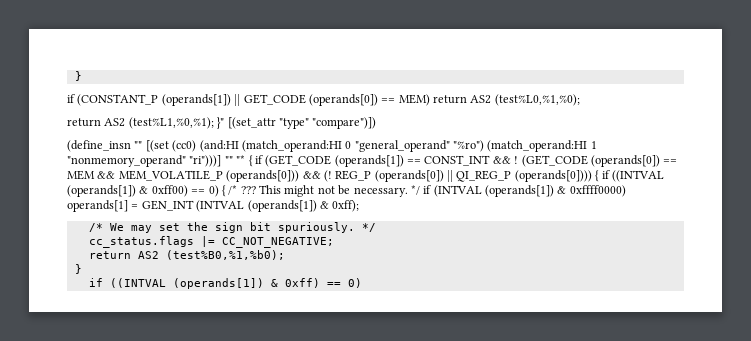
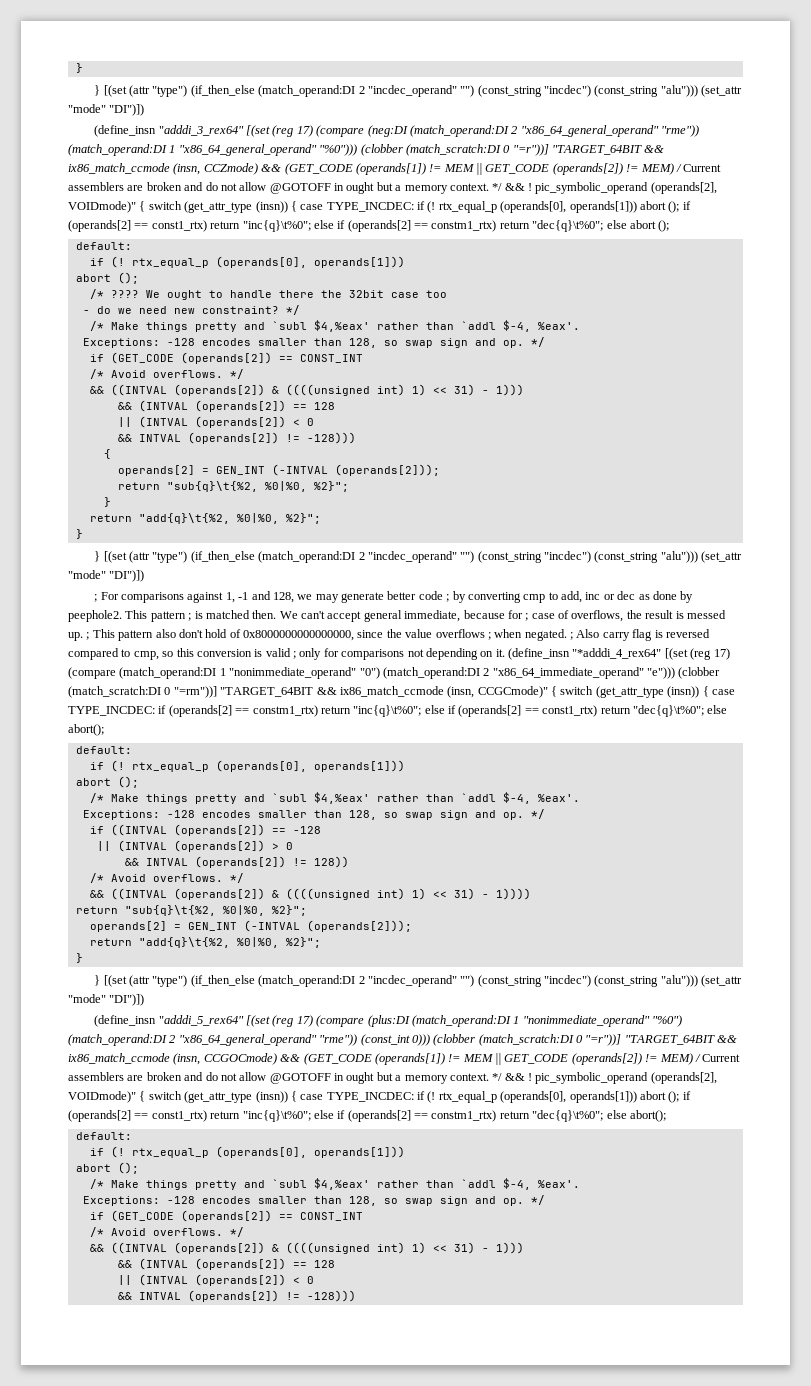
[74,71,82,81] [67,94,580,106] [67,117,377,129] [67,140,597,152] [67,155,678,167] [67,170,664,182] [67,185,626,197] [67,200,360,212] [88,222,376,233] [88,236,334,248] [88,250,285,260] [74,264,82,274] [88,278,362,289] } // if (CONSTANT_P (operands[1]) || GET_CODE (operands[0]) == MEM) return AS2 (test%L0,%1,%0); // return AS2 (test%L1,%0,%1); }" [(set_attr "type" "compare")]) // (define_insn "" [(set (cc0) (and:HI (match_operand:HI 0 "general_operand" "%ro") (match_operand:HI 1 "nonmemory_operand" "ri")))] "" "* { if (GET_CODE (operands[1]) == CONST_INT && ! (GET_CODE (operands[0]) == MEM && MEM_VOLATILE_P (operands[0])) && (! REG_P (operands[0]) || QI_REG_P (operands[0]))) { if ((INTVAL (operands[1]) & 0xff00) == 0) { /* ??? This might not be necessary. */ if (INTVAL (operands[1]) & 0xffff0000) operands[1] = GEN_INT (INTVAL (operands[1]) & 0xff); // /* We may set the sign bit spuriously. */ // cc_status.flags |= CC_NOT_NEGATIVE; // return AS2 (test%B0,%1,%b0); // } // if ((INTVAL (operands[1]) & 0xff) == 0) -> [75,63,83,73] [94,85,743,97] [68,104,145,116] [94,125,700,137] [68,144,665,156] [68,163,722,175] [68,182,717,194] [68,201,691,213] [68,220,670,232] [75,242,132,250] [89,256,405,268] [75,272,139,284] [89,289,447,300] [82,305,300,315] [89,320,580,332] [82,337,545,348] [89,352,363,364] [89,369,244,379] [89,384,524,396] [117,400,335,412] [117,416,314,428] [117,432,356,444] [103,449,111,459] [117,464,440,476] [117,481,349,492] [103,497,111,507] [89,513,321,524] [75,529,83,539] [94,551,743,563] [68,570,145,582] [94,591,694,603] [68,610,726,622] [68,629,710,641] [68,648,730,660] [68,667,721,679] [68,686,735,698] [68,705,728,717] [68,724,104,736] [75,746,132,754] [89,760,405,772] [75,776,139,788] [89,792,580,804] [82,809,545,820] [89,824,321,836] [96,840,293,852] [124,856,349,868] [89,873,244,883] [89,888,531,900] [75,905,307,916] [89,920,412,932] [89,937,321,948] [75,953,83,963] [94,975,743,987] [68,994,145,1006] [94,1015,683,1027] [68,1034,738,1046] [68,1053,741,1065] [68,1072,717,1084] [68,1091,691,1103] [68,1110,666,1122] [75,1132,132,1140] [89,1146,405,1158] [75,1162,139,1174] [89,1178,580,1190] [82,1195,545,1206] [89,1210,363,1222] [89,1227,244,1237] [89,1242,524,1254] [117,1258,335,1270] [117,1274,314,1286] [117,1290,356,1302] } // } [(set (attr "type") (if_then_else (match_operand:DI 2 "incdec_operand" "") (const_string "incdec") (const_string "alu"))) (set_attr "mode" "DI")]) // (define_insn "adddi_3_rex64" [(set (reg 17) (compare (neg:DI (match_operand:DI 2 "x86_64_general_operand" "rme")) (match_operand:DI 1 "x86_64_general_operand" "%0"))) (clobber (match_scratch:DI 0 "=r"))] "TARGET_64BIT && ix86_match_ccmode (insn, CCZmode) && (GET_CODE (operands[1]) != MEM || GET_CODE (operands[2]) != MEM) / Current assemblers are broken and do not allow @GOTOFF in ought but a memory context. */ && ! pic_symbolic_operand (operands[2], VOIDmode)" { switch (get_attr_type (insn)) { case TYPE_INCDEC: if (! rtx_equal_p (operands[0], operands[1])) abort (); if (operands[2] == const1_rtx) return "inc{q}\t%0"; else if (operands[2] == constm1_rtx) return "dec{q}\t%0"; else abort (); // default: // if (! rtx_equal_p (operands[0], operands[1])) // abort (); // /* ???? We ought to handle there the 32bit case too // - do we need new constraint? */ // /* Make things pretty and `subl $4,%eax' rather than `addl $-4, %eax'. // Exceptions: -128 encodes smaller than 128, so swap sign and op. */ // if (GET_CODE (operands[2]) == CONST_INT // /* Avoid overflows. */ // && ((INTVAL (operands[2]) & ((((unsigned int) 1) << 31) - 1))) // && (INTVAL (operands[2]) == 128 // || (INTVAL (operands[2]) < 0 // && INTVAL (operands[2]) != -128))) // { // operands[2] = GEN_INT (-INTVAL (operands[2])); // return "sub{q}\t{%2, %0|%0, %2}"; // } // return "add{q}\t{%2, %0|%0, %2}"; // } // } [(set (attr "type") (if_then_else (match_operand:DI 2 "incdec_operand" "") (const_string "incdec") (const_string "alu"))) (set_attr "mode" "DI")]) // ; For comparisons against 1, -1 and 128, we may generate better code ; by converting cmp to add, inc or dec as done by peephole2. This pattern ; is matched then. We can't accept general immediate, because for ; case of overflows, the result is messed up. ; This pattern also don't hold of 0x8000000000000000, since the value overflows ; when negated. ; Also carry flag is reversed compared to cmp, so this conversion is valid ; only for comparisons not depending on it. (define_insn "*adddi_4_rex64" [(set (reg 17) (compare (match_operand:DI 1 "nonimmediate_operand" "0") (match_operand:DI 2 "x86_64_immediate_operand" "e"))) (clobber (match_scratch:DI 0 "=rm"))] "TARGET_64BIT && ix86_match_ccmode (insn, CCGCmode)" { switch (get_attr_type (insn)) { case TYPE_INCDEC: if (operands[2] == constm1_rtx) return "inc{q}\t%0"; else if (operands[2] == const1_rtx) return "dec{q}\t%0"; else abort(); // default: // if (! rtx_equal_p (operands[0], operands[1])) // abort (); // /* Make things pretty and `subl $4,%eax' rather than `addl $-4, %eax'. // Exceptions: -128 encodes smaller than 128, so swap sign and op. */ // if ((INTVAL (operands[2]) == -128 // || (INTVAL (operands[2]) > 0 // && INTVAL (operands[2]) != 128)) // /* Avoid overflows. */ // && ((INTVAL (operands[2]) & ((((unsigned int) 1) << 31) - 1)))) // return "sub{q}\t{%2, %0|%0, %2}"; // operands[2] = GEN_INT (-INTVAL (operands[2])); // return "add{q}\t{%2, %0|%0, %2}"; // } // } [(set (attr "type") (if_then_else (match_operand:DI 2 "incdec_operand" "") (const_string "incdec") (const_string "alu"))) (set_attr "mode" "DI")]) // (define_insn "adddi_5_rex64" [(set (reg 17) (compare (plus:DI (match_operand:DI 1 "nonimmediate_operand" "%0") (match_operand:DI 2 "x86_64_general_operand" "rme")) (const_int 0))) (clobber (match_scratch:DI 0 "=r"))] "TARGET_64BIT && ix86_match_ccmode (insn, CCGOCmode) && (GET_CODE (operands[1]) != MEM || GET_CODE (operands[2]) != MEM) / Current assemblers are broken and do not allow @GOTOFF in ought but a memory context. */ && ! pic_symbolic_operand (operands[2], VOIDmode)" { switch (get_attr_type (insn)) { case TYPE_INCDEC: if (! rtx_equal_p (operands[0], operands[1])) abort (); if (operands[2] == const1_rtx) return "inc{q}\t%0"; else if (operands[2] == constm1_rtx) return "dec{q}\t%0"; else abort(); // default: // if (! rtx_equal_p (operands[0], operands[1])) // abort (); // /* Make things pretty and `subl $4,%eax' rather than `addl $-4, %eax'. // Exceptions: -128 encodes smaller than 128, so swap sign and op. */ // if (GET_CODE (operands[2]) == CONST_INT // /* Avoid overflows. */ // && ((INTVAL (operands[2]) & ((((unsigned int) 1) << 31) - 1))) // && (INTVAL (operands[2]) == 128 // || (INTVAL (operands[2]) < 0 // && INTVAL (operands[2]) != -128)))

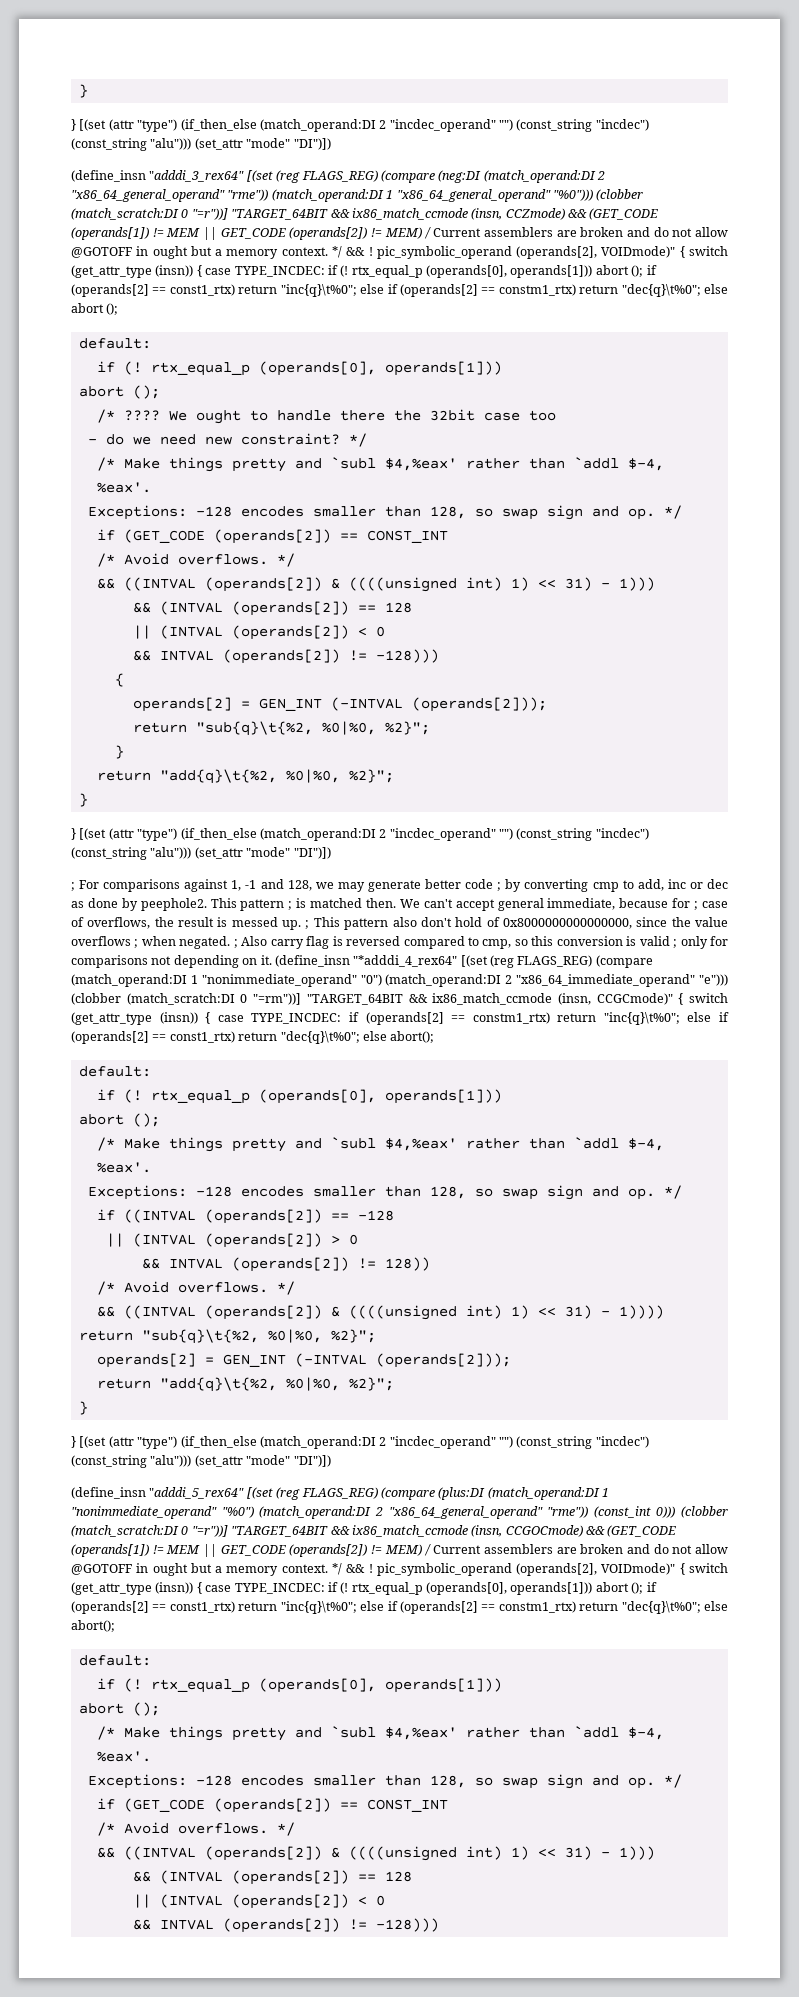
[296,125,313,137] 17) -> [301,170,378,182] FLAGS_REG)
[713,648,730,660] 17) -> [517,955,593,967] FLAGS_REG)
[296,1015,313,1027] 17) -> [301,1487,378,1499] FLAGS_REG)

